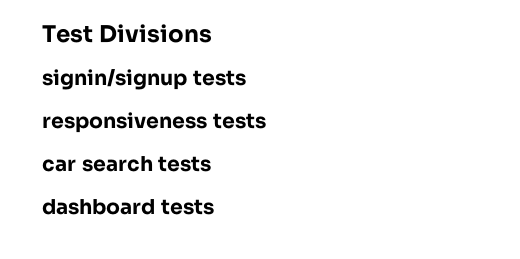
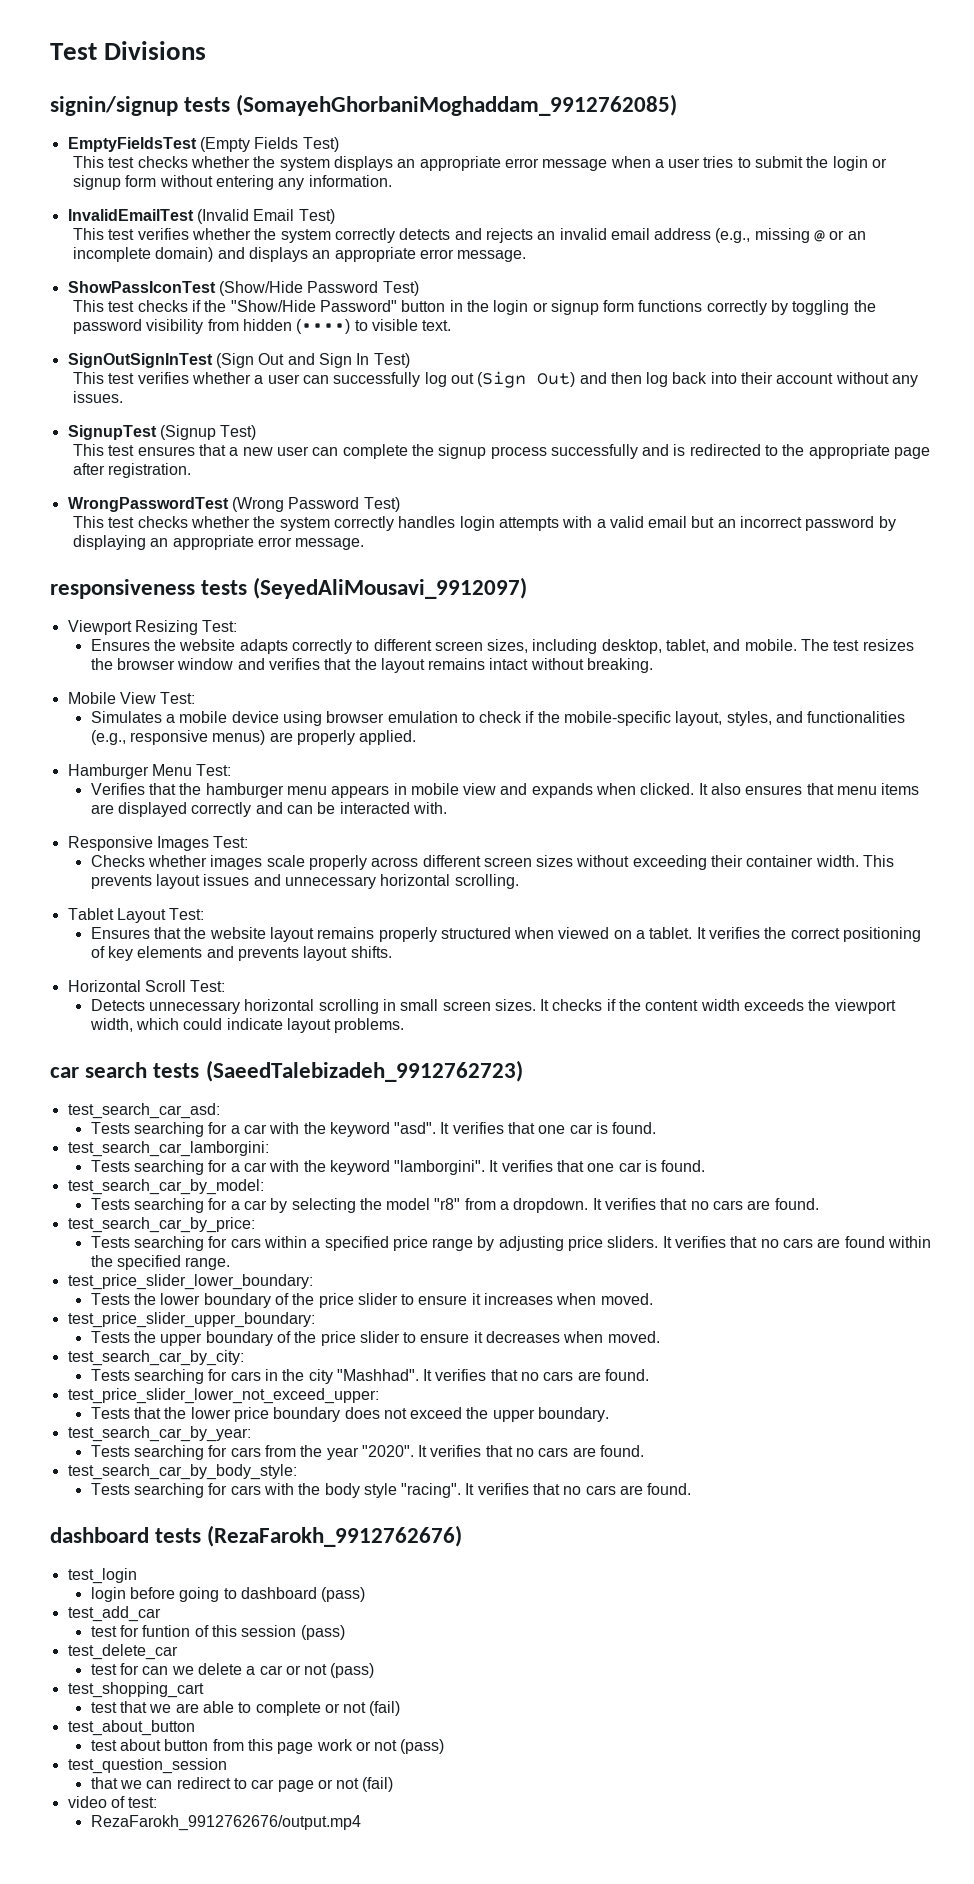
[42,112,266,133] [42,156,212,172] [42,199,214,215] // responsiveness tests // car search tests // dashboard tests -> [236,94,678,116] [67,137,339,152] [73,156,888,171] [73,175,392,190] [67,209,335,224] [73,228,866,243] [73,247,527,262] [67,281,419,296] [73,300,876,315] [73,319,452,334] [67,353,410,368] [73,371,919,388] [73,391,124,403] [67,425,257,440] [73,444,931,459] [73,463,192,478] [67,497,400,512] [73,516,896,531] [73,535,365,550] [50,577,528,599] [67,620,238,635] [90,639,914,654] [90,658,654,673] [67,692,196,704] [90,711,906,726] [90,730,417,745] [67,764,232,779] [90,783,920,798] [90,802,447,817] [67,836,249,851] [90,855,895,870] [90,874,519,889] [67,908,205,923] [90,927,922,942] [90,946,392,961] [67,980,226,992] [90,999,896,1014] [89,1018,405,1033] [50,1060,523,1082] [67,1103,220,1119] [90,1122,657,1137] [67,1141,269,1157] [90,1160,706,1175] [67,1179,264,1195] [90,1198,819,1213] [67,1217,255,1233] [90,1236,932,1251] [90,1255,231,1270] [67,1274,313,1290] [90,1293,653,1308] [67,1312,315,1328] [90,1331,660,1346] [67,1350,244,1366] [90,1369,650,1384] [67,1388,379,1404] [90,1407,610,1422] [67,1426,251,1442] [90,1445,645,1460] [67,1464,297,1480] [90,1483,692,1498] [50,1525,463,1547] [67,1568,137,1584] [90,1587,366,1602] [67,1606,161,1622] [90,1625,345,1640] [67,1644,178,1660] [90,1663,375,1678] [67,1682,204,1698] [90,1701,401,1716] [67,1720,195,1736] [90,1739,445,1754] [67,1758,227,1774] [90,1777,394,1792] [67,1796,158,1808] [90,1815,361,1831] (SomayehGhorbaniMoghaddam_9912762085) // EmptyFieldsTest (Empty Fields Test) // This test checks whether the system displays an appropriate error message when a user tries to submit the login or signup form without entering any information. // InvalidEmailTest (Invalid Email Test) // This test verifies whether the system correctly detects and rejects an invalid email address (e.g., missing @ or an incomplete domain) and displays an appropriate error message. // ShowPassIconTest (Show/Hide Password Test) // This test checks if the "Show/Hide Password" button in the login or signup form functions correctly by toggling the password visibility from hidden (••••) to visible text. // SignOutSignInTest (Sign Out and Sign In Test) // This test verifies whether a user can successfully log out (Sign Out) and then log back into their account without any issues. // SignupTest (Signup Test) // This test ensures that a new user can complete the signup process successfully and is redirected to the appropriate page after registration. // WrongPasswordTest (Wrong Password Test) // This test checks whether the system correctly handles login attempts with a valid email but an incorrect password by displaying an appropriate error message. // responsiveness tests (SeyedAliMousavi_9912097) // Viewport Resizing Test: // Ensures the website adapts correctly to different screen sizes, including desktop, tablet, and mobile. The test resizes the browser window and verifies that the layout remains intact without breaking. // Mobile View Test: // Simulates a mobile device using browser emulation to check if the mobile-specific layout, styles, and functionalities (e.g., responsive menus) are properly applied. // Hamburger Menu Test: // Verifies that the hamburger menu appears in mobile view and expands when clicked. It also ensures that menu items are displayed correctly and can be interacted with. // Responsive Images Test: // Checks whether images scale properly across different screen sizes without exceeding their container width. This prevents layout issues and unnecessary horizontal scrolling. // Tablet Layout Test: // Ensures that the website layout remains properly structured when viewed on a tablet. It verifies the correct positioning of key elements and prevents layout shifts. // Horizontal Scroll Test: // Detects unnecessary horizontal scrolling in small screen sizes. It checks if the content width exceeds the viewport width, which could indicate layout problems. // car search tests (SaeedTalebizadeh_9912762723) // test_search_car_asd: // Tests searching for a car with the keyword "asd". It verifies that one car is found. // test_search_car_lamborgini: // Tests searching for a car with the keyword "lamborgini". It verifies that one car is found. // test_search_car_by_model: // Tests searching for a car by selecting the model "r8" from a dropdown. It verifies that no cars are found. // test_search_car_by_price: // Tests searching for cars within a specified price range by adjusting price sliders. It verifies that no cars are found within the specified range. // test_price_slider_lower_boundary: // Tests the lower boundary of the price slider to ensure it increases when moved. // test_price_slider_upper_boundary: // Tests the upper boundary of the price slider to ensure it decreases when moved. // test_search_car_by_city: // Tests searching for cars in the city "Mashhad". It verifies that no cars are found. // test_price_slider_lower_not_exceed_upper: // Tests that the lower price boundary does not exceed the upper boundary. // test_search_car_by_year: // Tests searching for cars from the year "2020". It verifies that no cars are found. // test_search_car_by_body_style: // Tests searching for cars with the body style "racing". It verifies that no cars are found. // dashboard tests (RezaFarokh_9912762676) // test_login // login before going to dashboard (pass) // test_add_car // test for funtion of this session (pass) // test_delete_car // test for can we delete a car or not (pass) // test_shopping_cart // test that we are able to complete or not (fail) // test_about_button // test about button from this page work or not (pass) // test_question_session // that we can redirect to car page or not (fail) // video of test: // RezaFarokh_9912762676/output.mp4

